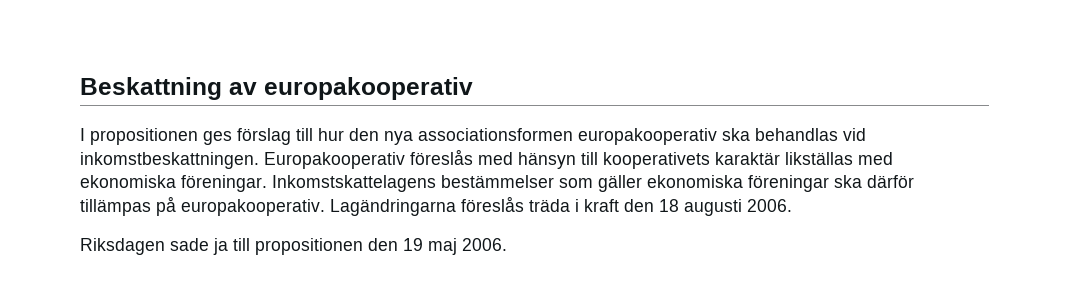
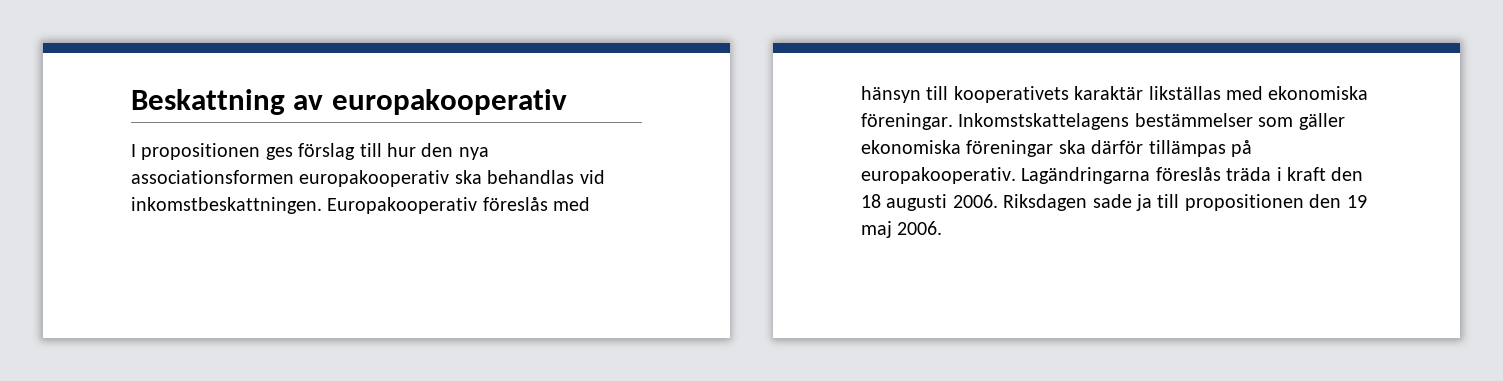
(792, 205) // -> (998, 201) none

